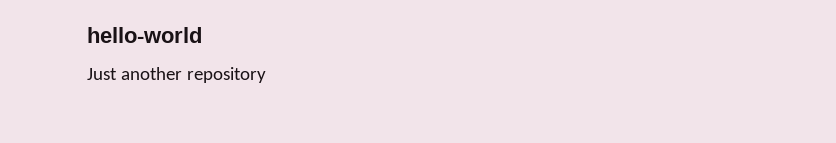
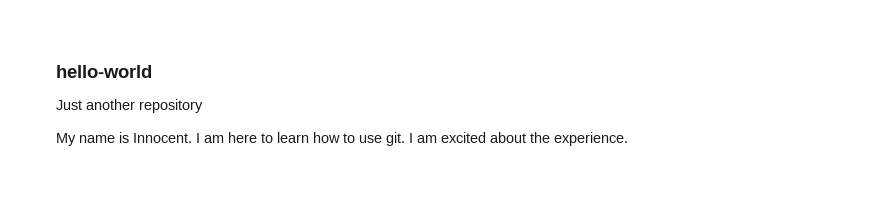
(266, 75) none -> [56,132,628,146] // My name is Innocent. I am here to learn how to use git. I am excited about the experience.

